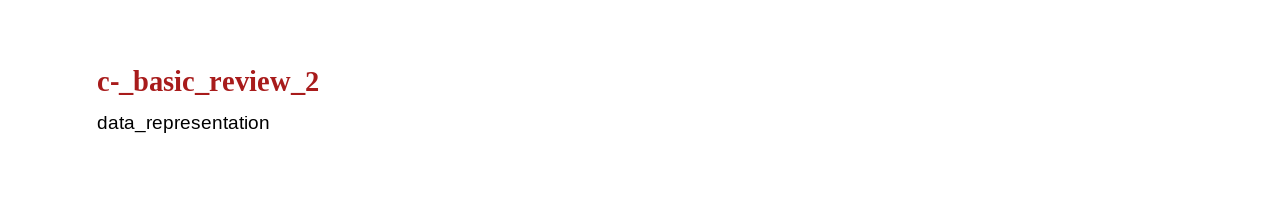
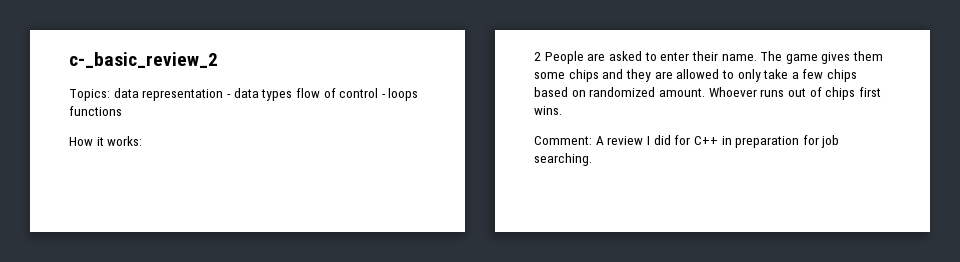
[97,116,270,133] data_representation -> [69,88,419,101] [69,106,122,116] [69,136,143,146] [534,51,884,64] [534,69,858,82] [534,87,881,100] [534,106,562,115] [534,135,840,148] [534,153,592,166] Topics: data representation - data types flow of control - loops functions // How it works: // 2 People are asked to enter their name. The game gives them some chips and they are allowed to only take a few chips based on randomized amount. Whoever runs out of chips first wins. // Comment: A review I did for C++ in preparation for job searching.

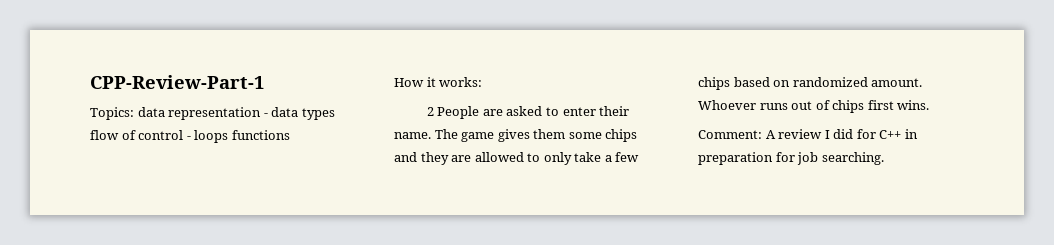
[69,52,218,68] c-_basic_review_2 -> [90,75,264,89] CPP-Review-Part-1

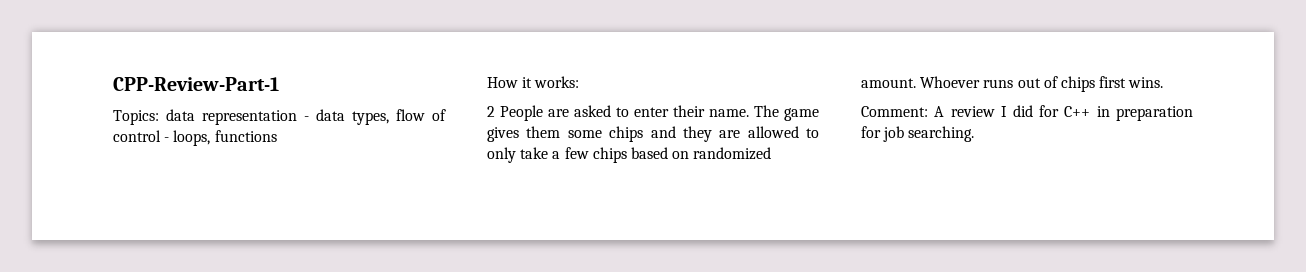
[301,108,335,120] types -> [352,111,389,125] types,
[194,130,229,143] loops -> [173,130,211,146] loops,

